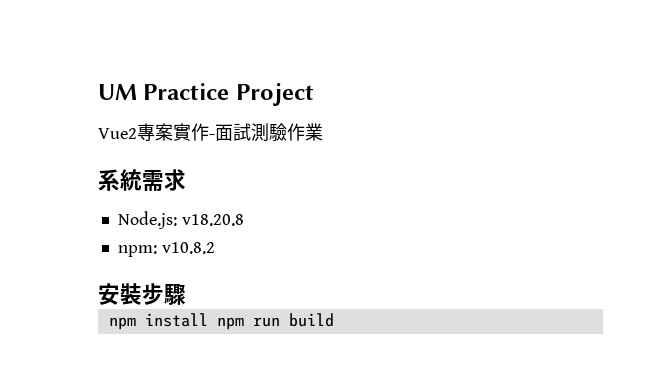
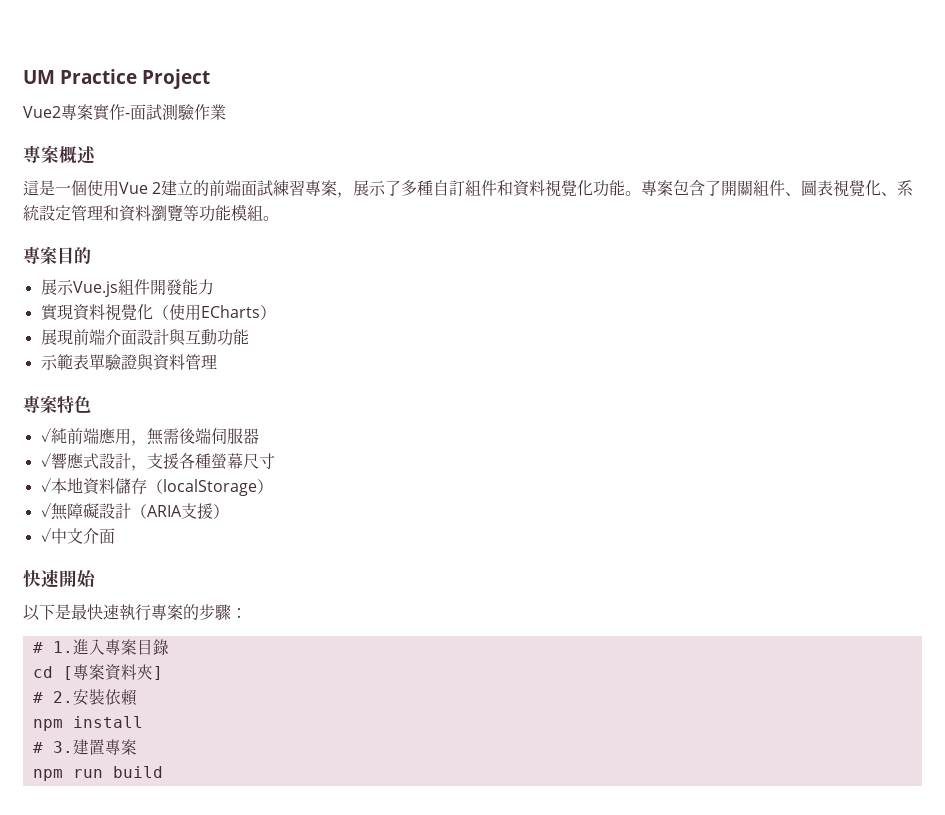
[98,169,186,192] [117,211,244,229] [117,242,215,257] [98,283,186,305] [108,313,208,330] 系統需求 // Node.js: v18.20.8 // npm: v10.8.2 // 安裝步驟 // npm install -> [23,145,96,164] [23,180,914,198] [23,204,279,222] [23,246,91,264] [40,279,214,297] [40,304,276,321] [40,329,249,346] [40,354,217,371] [23,395,91,413] [40,427,259,446] [40,452,275,471] [40,477,273,496] [40,502,229,520] [40,527,115,544] [23,569,96,588] [23,604,247,621] [32,639,169,655] [32,664,163,681] [32,689,137,706] [32,716,143,731] [32,739,137,755] 專案概述 // 這是一個使用Vue 2建立的前端面試練習專案，展示了多種自訂組件和資料視覺化功能。專案包含了開關組件、圖表視覺化、系統設定管理和資料瀏覽等功能模組。 // 專案目的 // 展示Vue.js組件開發能力 // 實現資料視覺化（使用ECharts） // 展現前端介面設計與互動功能 // 示範表單驗證與資料管理 // 專案特色 // ✓純前端應用，無需後端伺服器 // ✓響應式設計，支援各種螢幕尺寸 // ✓本地資料儲存（localStorage） // ✓無障礙設計（ARIA支援） // ✓中文介面 // 快速開始 // 以下是最快速執行專案的步驟： // # 1.進入專案目錄 // cd [專案資料夾] // # 2.安裝依賴 // npm install // # 3.建置專案 //

